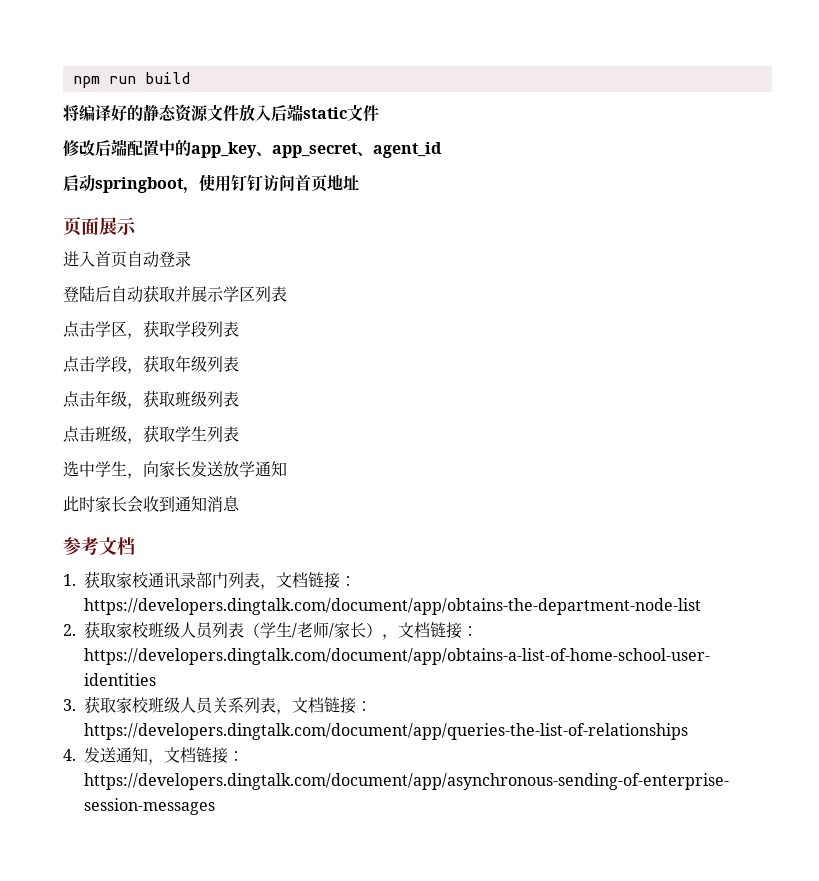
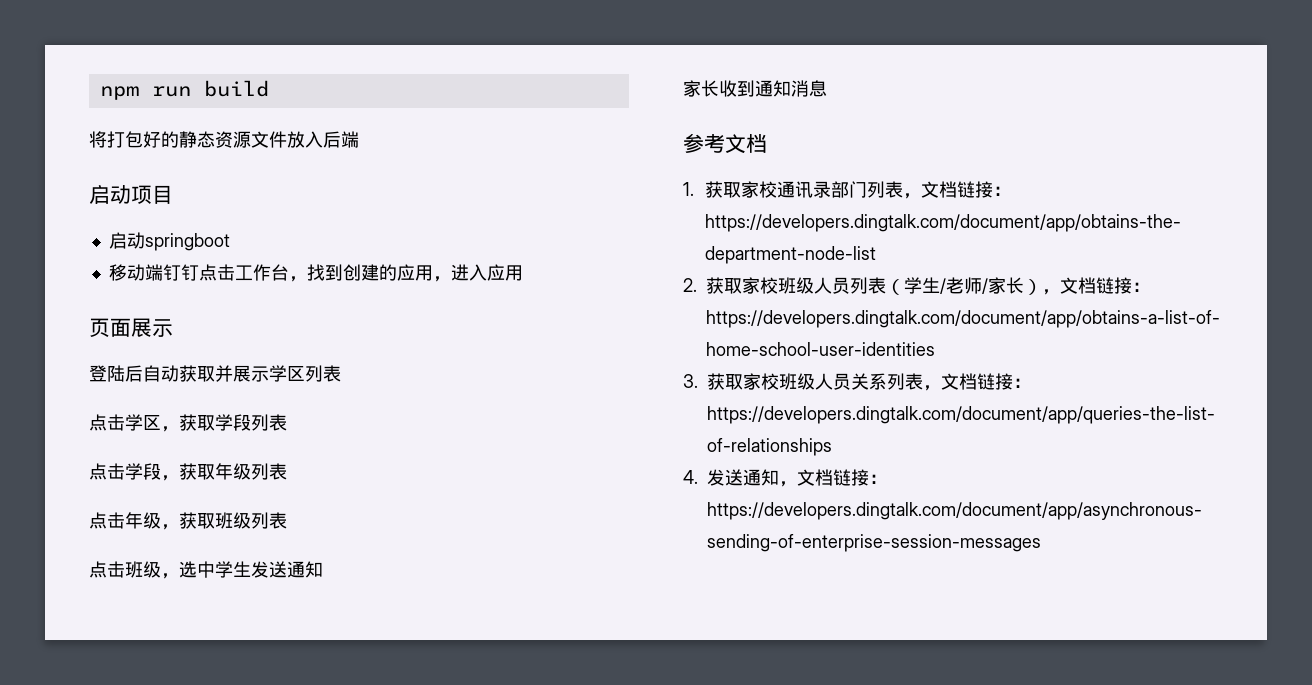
[79,105,111,121] 编译 -> [107,131,143,148] 打包
[303,104,379,122] [63,139,442,158] [63,174,359,194] [63,216,137,236] [63,251,191,268] static文件 // 修改后端配置中的app_key、app_secret、agent_id // 启动springboot，使用钉钉访问首页地址 // 页面展示 // 进入首页自动登录 -> [89,184,173,204] [108,232,230,251] [108,264,523,282] [89,318,173,337] // 启动项目 // 启动springboot // 移动端钉钉点击工作台，找到创建的应用，进入应用 // 页面展示
[143,425,239,442] [63,461,255,479] 获取学生列表 // 选中学生，向家长发送放学 -> [179,561,287,578] 选中学生发送
[63,496,143,513] 此时家长会 -> [683,80,719,97] 家长

